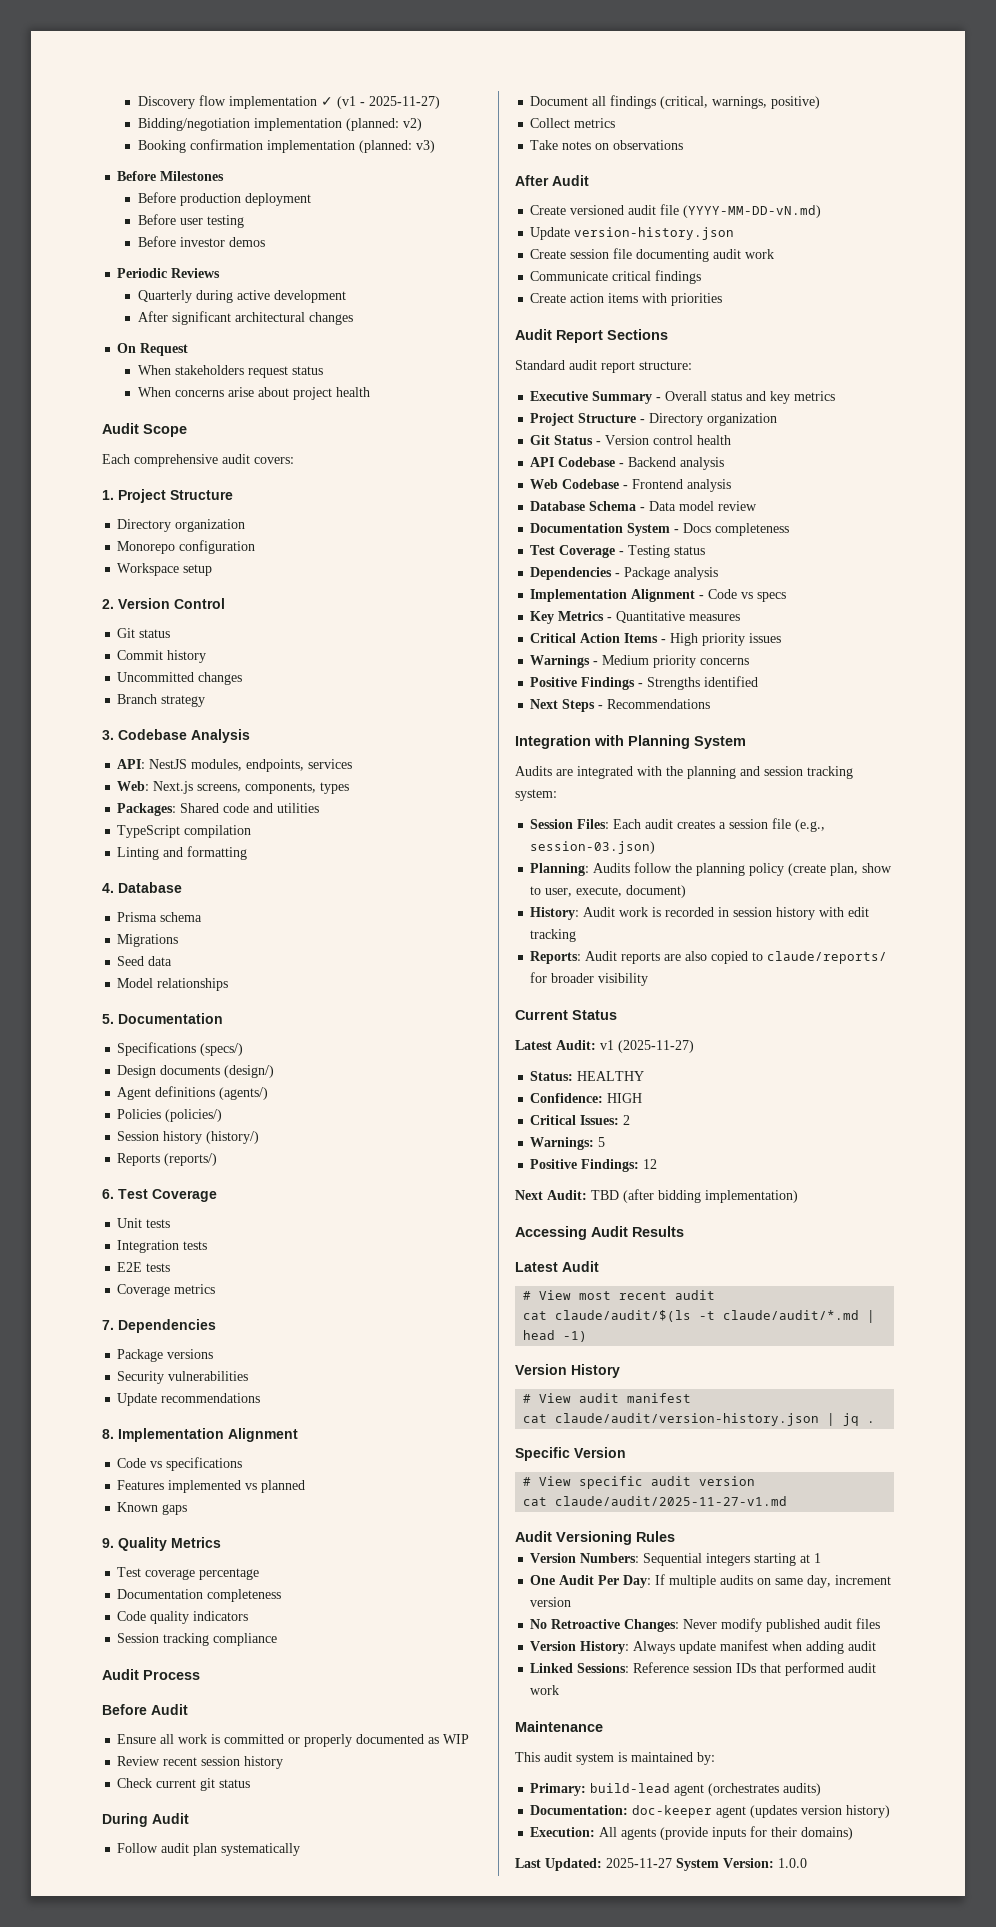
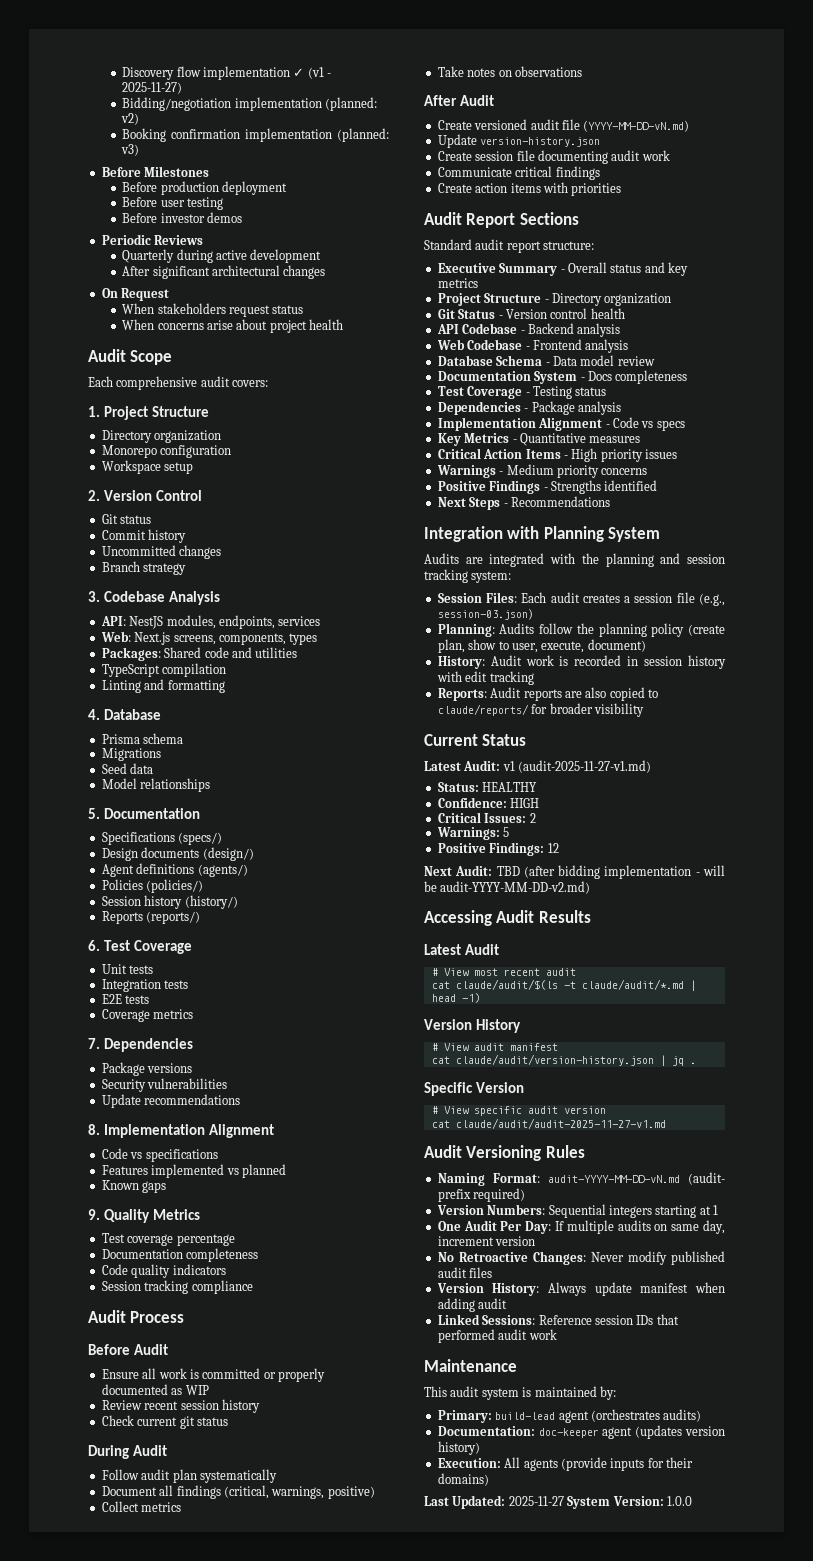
[618,1040,694,1053] (2025-11-27) -> [518,760,652,773] (audit-2025-11-27-v1.md)
[705,1190,798,1203] implementation) -> [604,865,725,879] [424,881,591,894] implementation - will be audit-YYYY-MM-DD-v2.md)
[555,1496,788,1506] claude/audit/2025-11-27-v1.md -> [455,1118,666,1129] claude/audit/audit-2025-11-27-v1.md
(675, 1536) none -> [437,1172,725,1186] [437,1188,526,1202] // Naming Format: audit-YYYY-MM-DD-vN.md (audit- prefix required)

